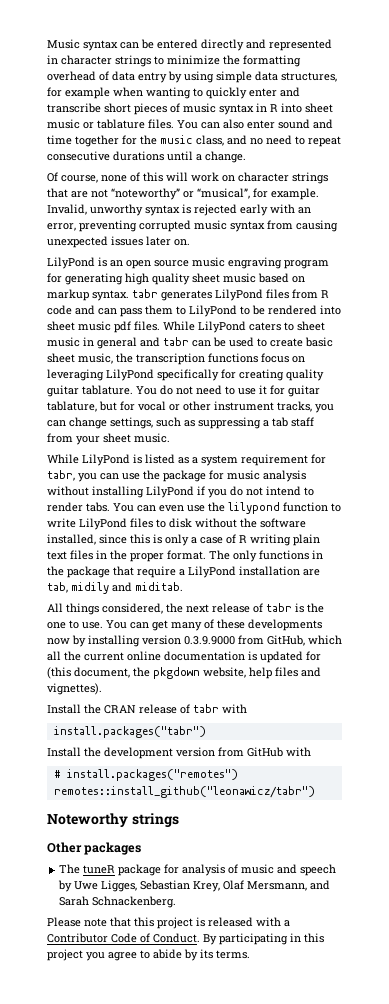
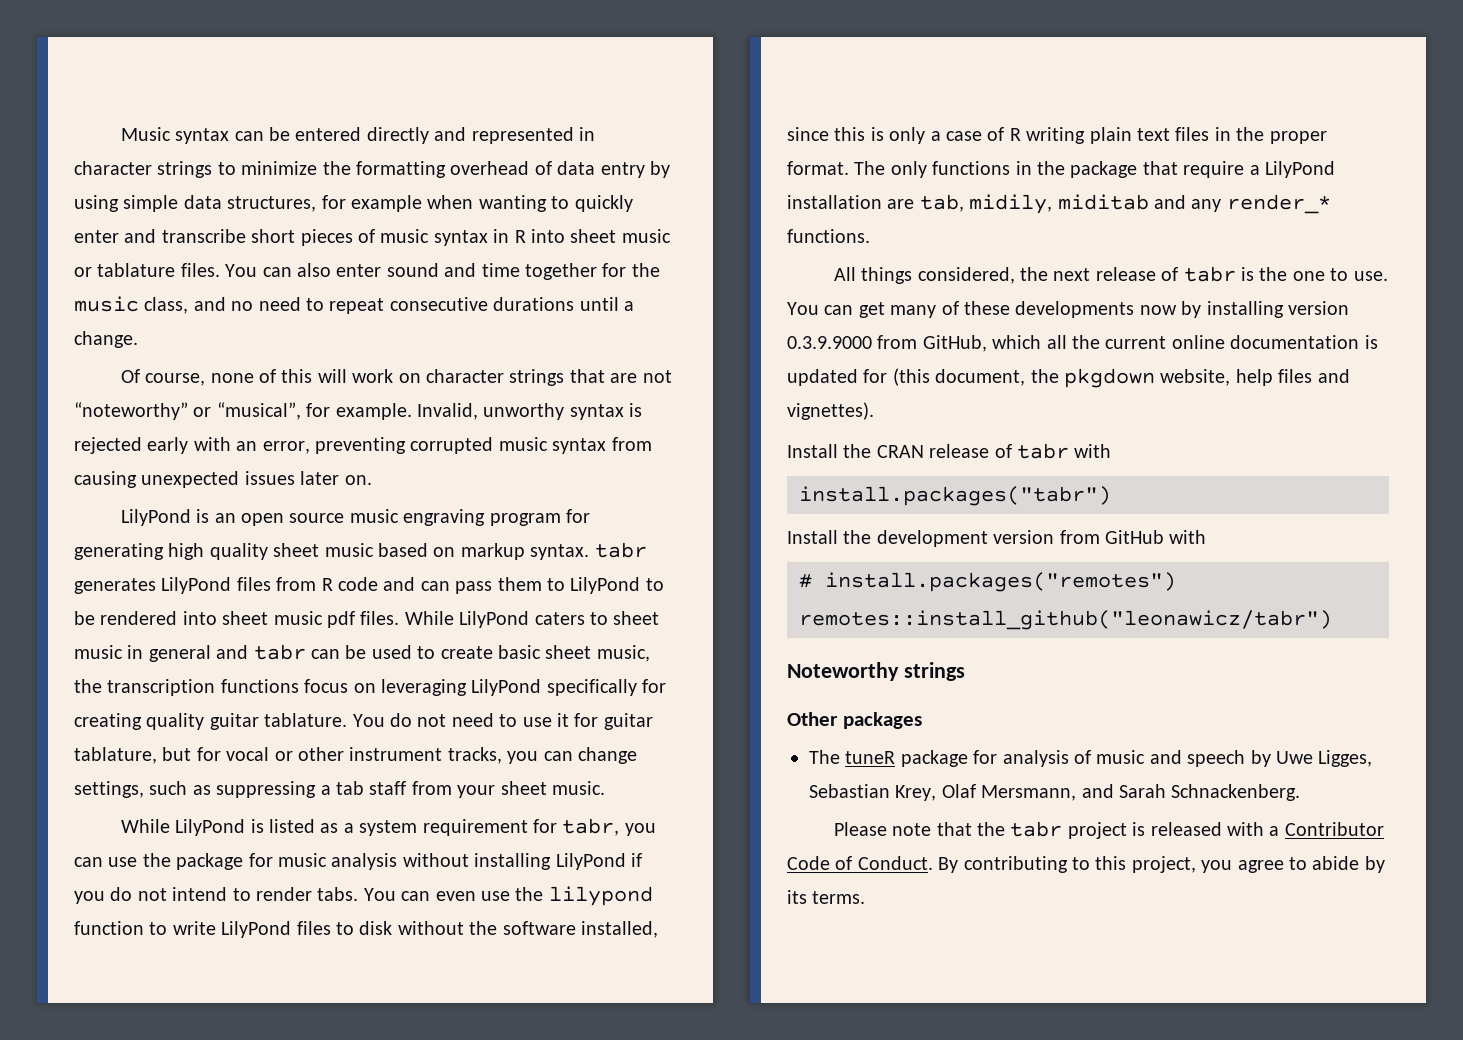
[71,582,183,594] midily and miditab. -> [969,194,1331,214] [787,229,870,243] midily, miditab and any render_* functions.
[134,917,154,927] this -> [976,821,1063,837] the tabr
[219,933,324,945] [47,949,83,961] participating in this project -> [963,856,1196,873] contributing to this project,

